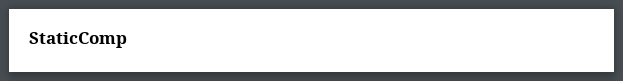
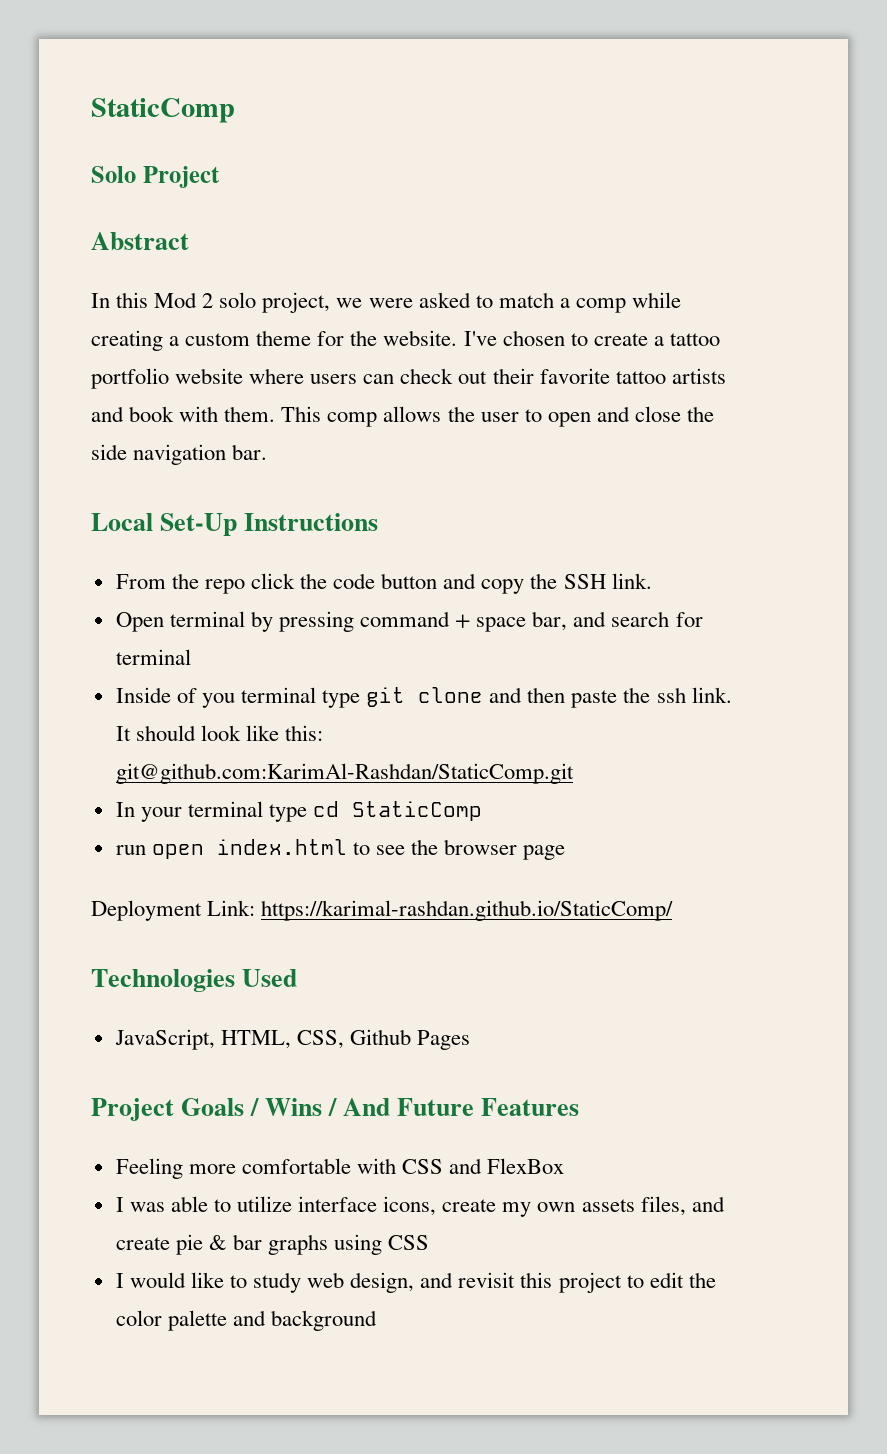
[29,32,127,48] StaticComp -> [91,98,235,123] [91,166,220,188] [91,232,189,250] [91,292,681,313] [91,330,720,351] [91,368,726,389] [91,406,714,427] [91,444,268,465] [91,513,379,536] [115,573,652,594] [115,611,703,632] [115,649,191,665] [115,687,732,708] [115,725,324,741] [115,763,574,784] [115,801,483,822] [115,839,566,860] [91,900,674,921] [91,969,298,992] [114,1029,471,1050] [91,1098,580,1121] [115,1158,565,1179] [115,1196,725,1217] [115,1234,430,1255] [115,1272,716,1293] [115,1310,377,1331] StaticComp // Solo Project // Abstract // In this Mod 2 solo project, we were asked to match a comp while creating a custom theme for the website. I've chosen to create a tattoo portfolio website where users can check out their favorite tattoo artists and book with them. This comp allows the user to open and close the side navigation bar. // Local Set-Up Instructions // From the repo click the code button and copy the SSH link. // Open terminal by pressing command + space bar, and search for terminal // Inside of you terminal type git clone and then paste the ssh link. It should look like this: git@github.com:KarimAl-Rashdan/StaticComp.git // In your terminal type cd StaticComp // run open index.html to see the browser page // Deployment Link: https://karimal-rashdan.github.io/StaticComp/ // Technologies Used // JavaScript, HTML, CSS, Github Pages // Project Goals / Wins / And Future Features // Feeling more comfortable with CSS and FlexBox // I was able to utilize interface icons, create my own assets files, and create pie & bar graphs using CSS // I would like to study web design, and revisit this project to edit the color palette and background

